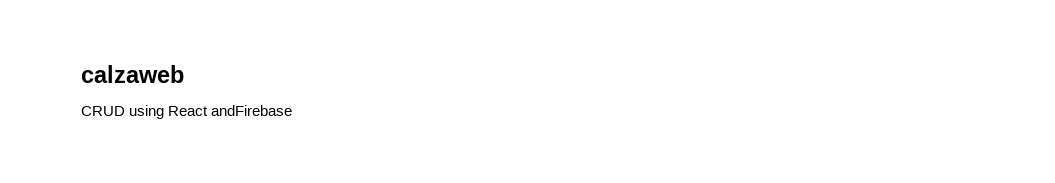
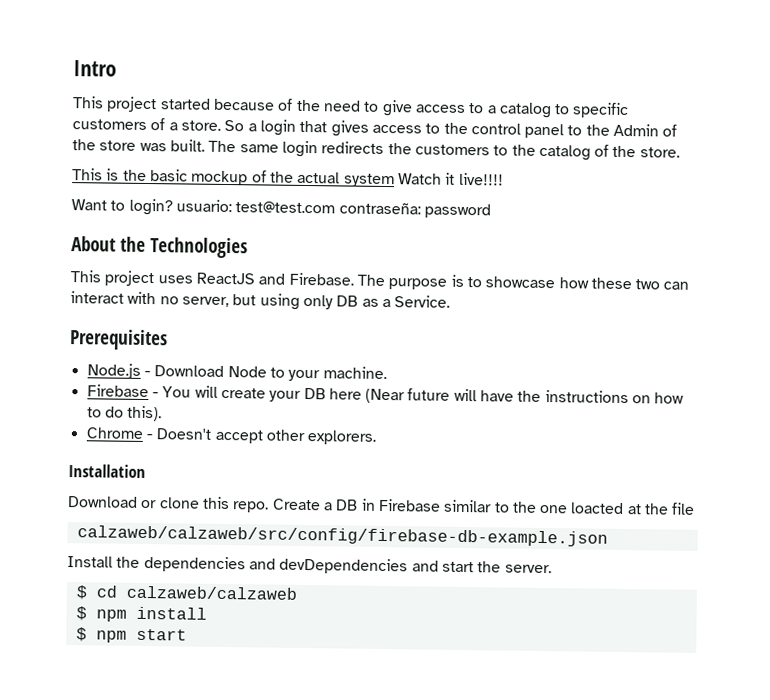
[81,65,184,83] [81,105,293,119] calzaweb // CRUD using React andFirebase -> [73,60,117,77] [73,96,630,119] [72,118,678,139] [72,139,680,161] [72,168,504,188] [71,198,491,219] [71,236,249,259] [70,270,690,290] [70,291,451,310] [69,329,168,351] [86,363,387,382] [86,384,685,404] [86,405,163,422] [85,427,377,445] [68,464,146,478] [68,496,696,515] [76,525,608,547] [67,555,552,575] [75,585,298,600] [75,606,207,622] [75,627,187,643] Intro // This project started because of the need to give access to a catalog to specific customers of a store. So a login that gives access to the control panel to the Admin of the store was built. The same login redirects the customers to the catalog of the store. // This is the basic mockup of the actual system Watch it live!!!! // Want to login? usuario: test@test.com contraseña: password // About the Technologies // This project uses ReactJS and Firebase. The purpose is to showcase how these two can interact with no server, but using only DB as a Service. // Prerequisites // Node.js - Download Node to your machine. // Firebase - You will create your DB here (Near future will have the instructions on how to do this). // Chrome - Doesn't accept other explorers. // Installation // Download or clone this repo. Create a DB in Firebase similar to the one loacted at the file // calzaweb/calzaweb/src/config/firebase-db-example.json // Install the dependencies and devDependencies and start the server. // $ cd calzaweb/calzaweb // $ npm install // $ npm start

